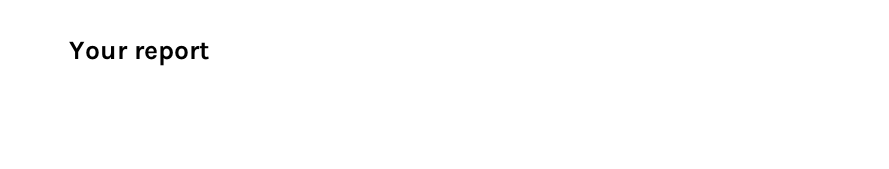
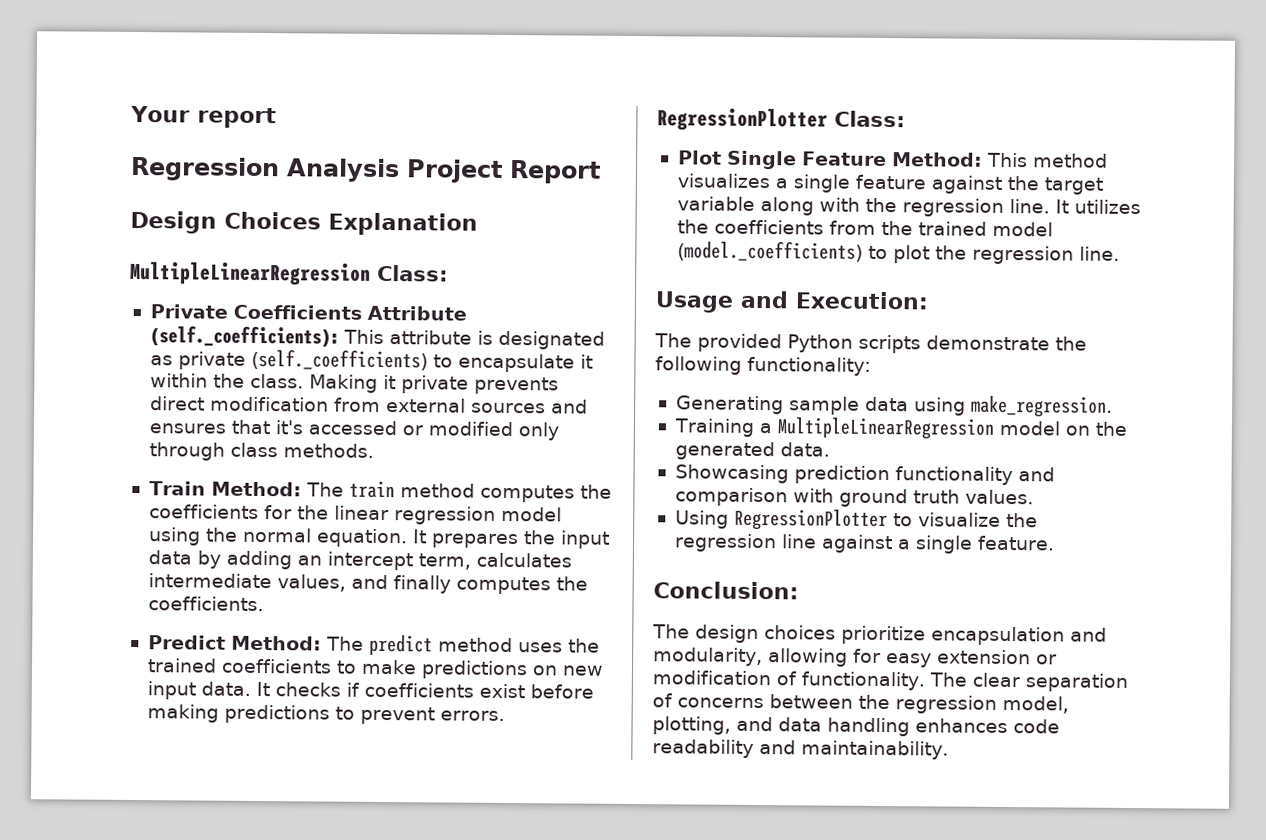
(210, 54) none -> [130,156,601,184] [130,210,478,236] [130,260,448,286] [149,304,467,321] [149,325,605,350] [149,348,593,373] [149,373,559,395] [149,396,588,414] [148,419,559,441] [148,442,374,461] [148,480,612,503] [148,504,562,525] [147,527,610,549] [147,550,572,571] [147,573,588,595] [147,596,264,612] [147,634,600,656] [146,658,604,680] [146,681,594,700] [146,704,505,725] [657,107,905,132] [677,150,1108,170] [676,173,1103,195] [676,196,1141,217] [676,219,1053,237] [676,240,1120,265] [655,290,929,313] [654,333,1087,354] [655,356,871,376] [675,395,1113,418] [673,417,1128,440] [674,441,830,461] [674,464,1055,486] [674,487,1034,508] [674,508,1038,532] [673,533,1055,554] [653,581,799,600] [652,624,1107,646] [653,647,1057,668] [652,670,1128,692] [652,693,1069,714] [652,716,1060,737] [652,739,949,760] // Regression Analysis Project Report // Design Choices Explanation // MultipleLinearRegression Class: // Private Coefficients Attribute (self._coefficients): This attribute is designated as private (self._coefficients) to encapsulate it within the class. Making it private prevents direct modification from external sources and ensures that it's accessed or modified only through class methods. // Train Method: The train method computes the coefficients for the linear regression model using the normal equation. It prepares the input data by adding an intercept term, calculates intermediate values, and finally computes the coefficients. // Predict Method: The predict method uses the trained coefficients to make predictions on new input data. It checks if coefficients exist before making predictions to prevent errors. // RegressionPlotter Class: // Plot Single Feature Method: This method visualizes a single feature against the target variable along with the regression line. It utilizes the coefficients from the trained model (model._coefficients) to plot the regression line. // Usage and Execution: // The provided Python scripts demonstrate the following functionality: // Generating sample data using make_regression. // Training a MultipleLinearRegression model on the generated data. // Showcasing prediction functionality and comparison with ground truth values. // Using RegressionPlotter to visualize the regression line against a single feature. // Conclusion: // The design choices prioritize encapsulation and modularity, allowing for easy extension or modification of functionality. The clear separation of concerns between the regression model, plotting, and data handling enhances code readability and maintainability.

